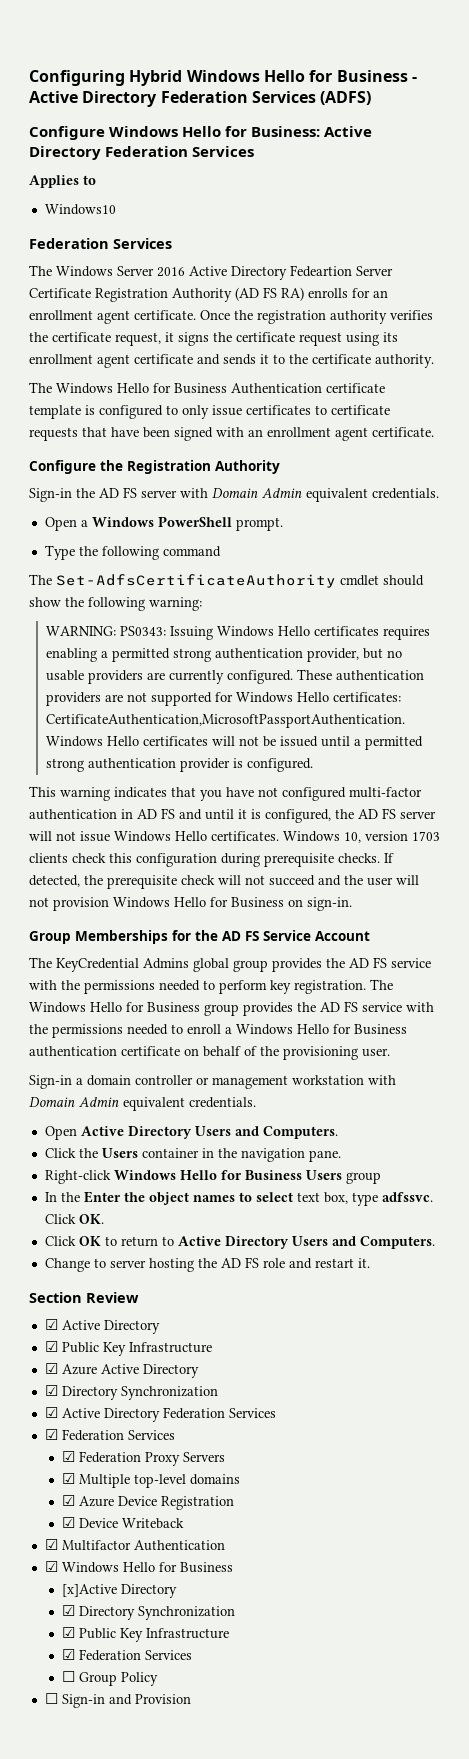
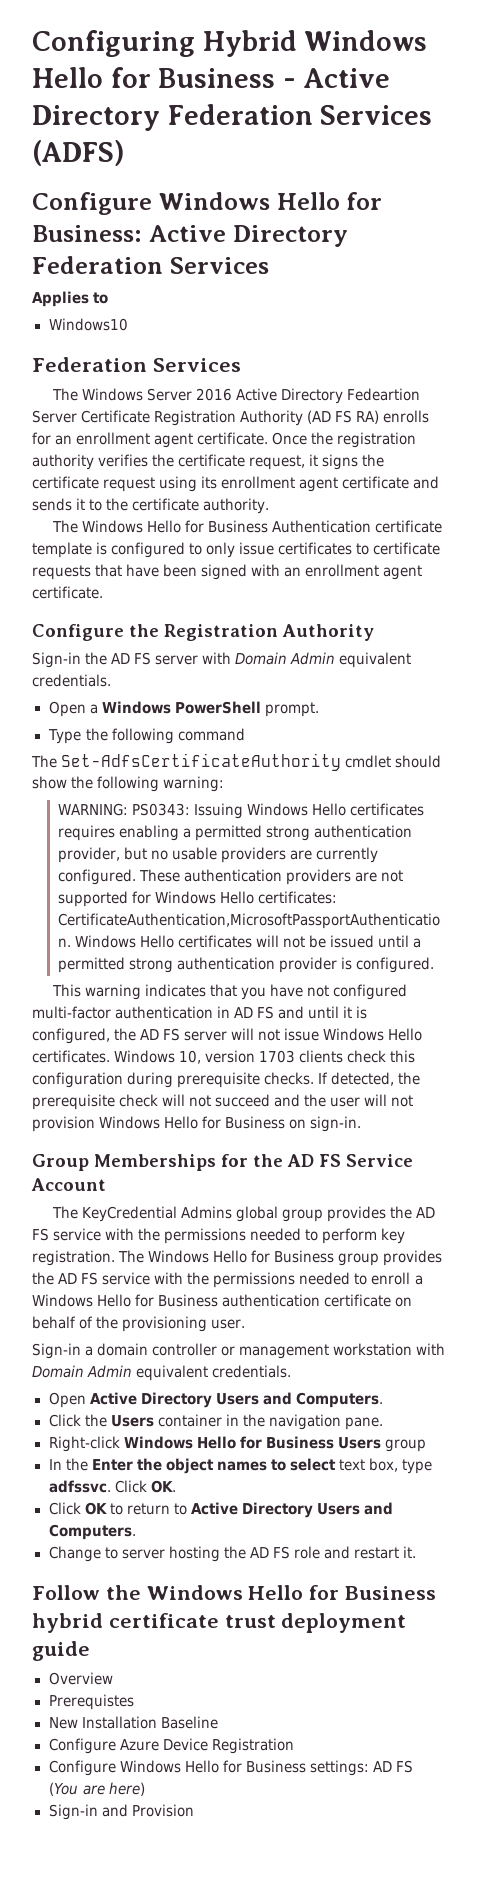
[29,1292,139,1303] [44,1319,160,1334] [44,1341,212,1356] [44,1363,199,1378] [44,1385,218,1400] [44,1407,276,1422] [44,1429,175,1441] [61,1451,225,1466] [61,1473,240,1488] [61,1495,234,1510] [61,1517,184,1529] [44,1539,225,1551] [44,1561,233,1573] [61,1584,177,1598] [61,1605,235,1620] [61,1627,229,1642] [61,1649,192,1661] [61,1671,158,1686] [44,1693,58,1704] Section Review // ☑ Active Directory // ☑ Public Key Infrastructure // ☑ Azure Active Directory // ☑ Directory Synchronization // ☑ Active Directory Federation Services // ☑ Federation Services // ☑ Federation Proxy Servers // ☑ Multiple top-level domains // ☑ Azure Device Registration // ☑ Device Writeback // ☑ Multifactor Authentication // ☑ Windows Hello for Business // [x]Active Directory // ☑ Directory Synchronization // ☑ Public Key Infrastructure // ☑ Federation Services // ☐ Group Policy // ☐ -> [32,1585,437,1600] [32,1613,407,1633] [32,1641,90,1661] [48,1672,113,1685] [48,1694,134,1710] [48,1716,218,1729] [48,1738,294,1754] [48,1760,413,1776] [48,1782,145,1796] Follow the Windows Hello for Business hybrid certificate trust deployment guide // Overview // Prerequistes // New Installation Baseline // Configure Azure Device Registration // Configure Windows Hello for Business settings: AD FS (You are here) //

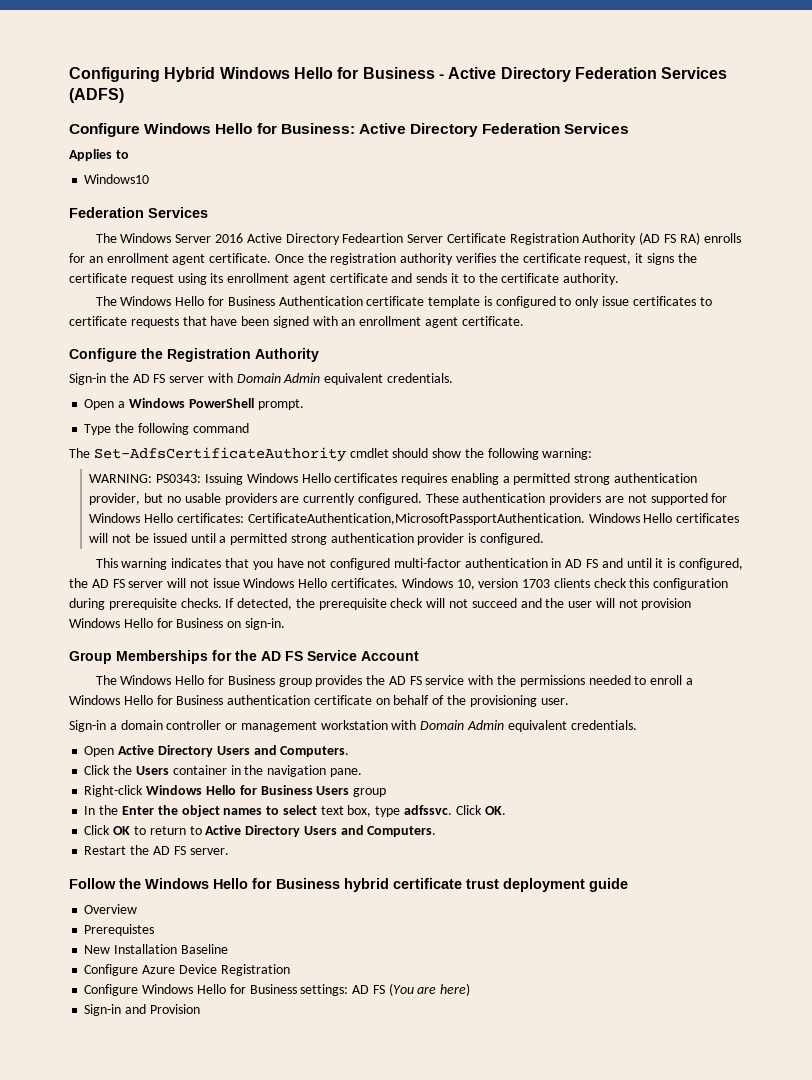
[82,1206,436,1222] [32,1228,406,1244] [32,1250,145,1266] KeyCredential Admins global group provides the AD FS service with the permissions needed to perform key registration. The -> (117, 680) none
[48,1546,417,1562] Change to server hosting the AD FS role and restart it. -> [84,845,229,855] Restart the AD FS server.

